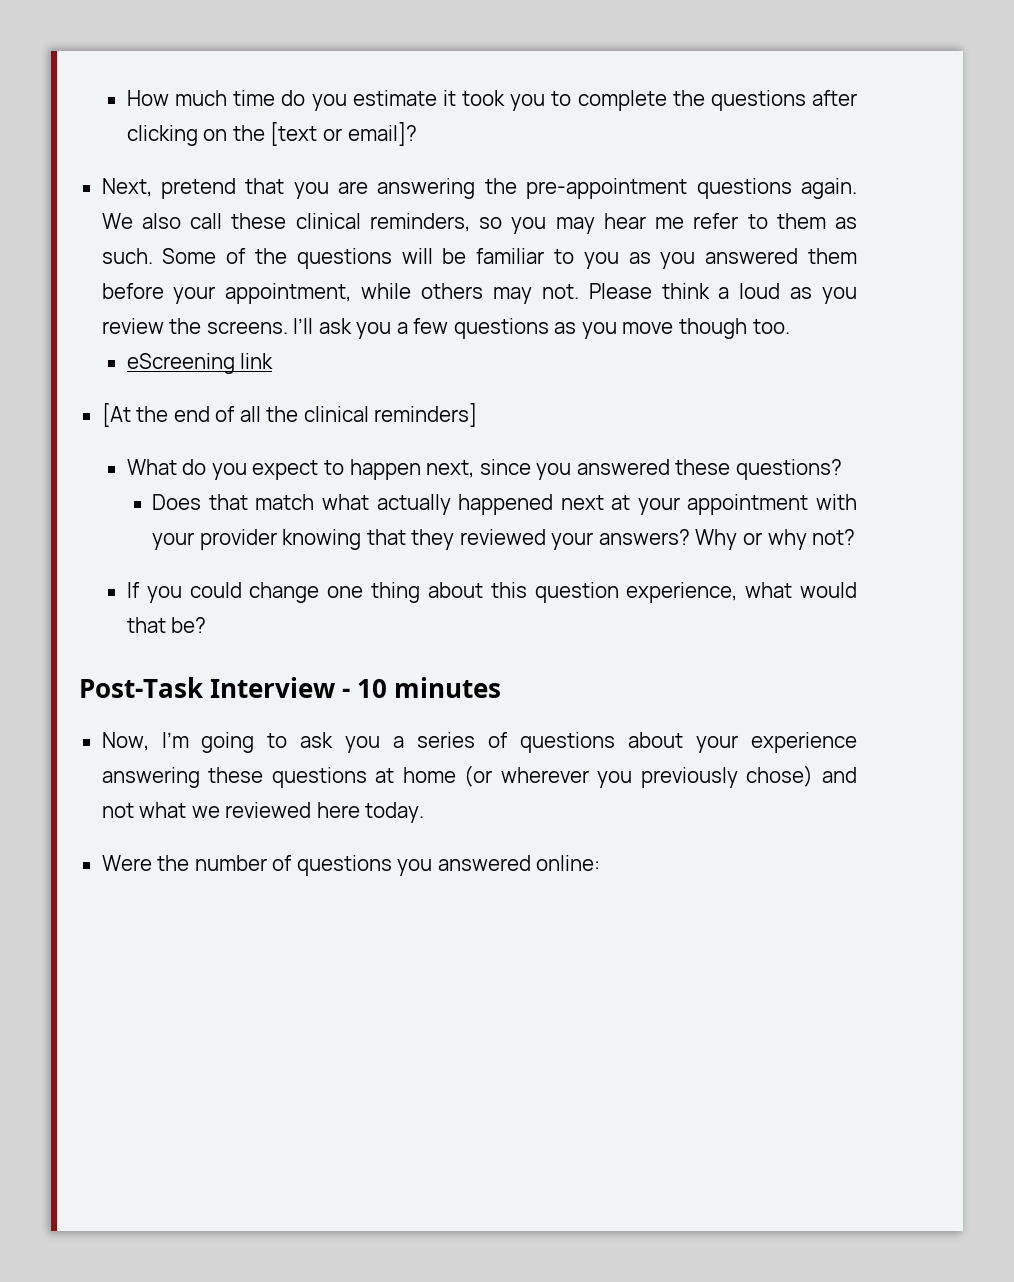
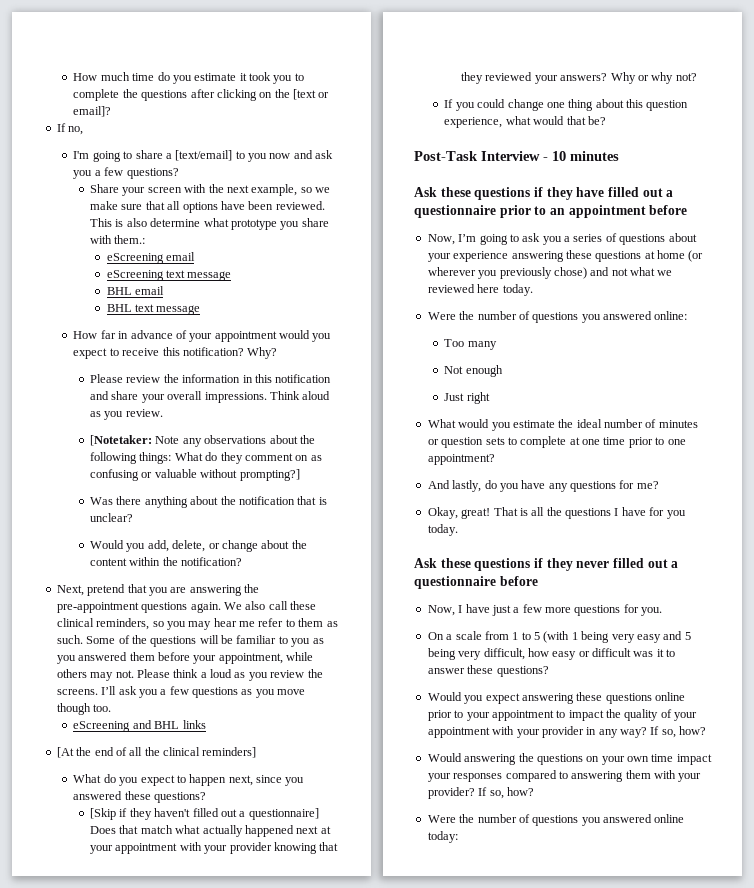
(417, 134) none -> [56,123,84,135] [73,150,334,162] [73,167,179,179] [90,184,331,196] [90,201,325,213] [90,218,329,230] [90,235,146,244] [106,252,196,264] [106,270,232,281] [106,286,165,295] [106,304,201,315] [73,330,332,342] [73,347,278,359] [90,374,332,383] [90,391,331,403] [90,409,163,420] [90,435,315,447] [90,452,322,464] [90,469,300,481] [90,496,327,508] [90,513,134,522] [90,540,307,552] [90,557,243,566] // If no, // I'm going to share a [text/email] to you now and ask you a few questions? // Share your screen with the next example, so we make sure that all options have been reviewed. This is also determine what prototype you share with them.: // eScreening email // eScreening text message // BHL email // BHL text message // How far in advance of your appointment would you expect to receive this notification? Why? // Please review the information in this notification and share your overall impressions. Think aloud as you review. // [Notetaker: Note any observations about the following things: What do they comment on as confusing or valuable without prompting?] // Was there anything about the notification that is unclear? // Would you add, delete, or change about the content within the notification?
[240,353,274,369] link -> [132,720,206,729] and BHL links
(842, 469) none -> [90,808,319,820] [Skip if they haven't filled out a questionnaire]
(502, 687) none -> [414,187,674,200] [414,205,688,218] // Ask these questions if they have filled out a questionnaire prior to an appointment before
(601, 863) none -> [444,339,497,350] [444,365,503,377] [444,392,490,404] [427,419,698,431] [427,436,686,448] [427,454,495,465] [427,480,659,492] [427,507,686,519] [427,524,458,536] [414,558,679,571] [414,576,538,589] [427,604,663,616] [427,631,691,643] [427,648,676,660] [427,665,549,677] [427,692,685,704] [427,709,698,721] [427,726,707,738] [427,753,712,765] [427,770,702,782] [427,787,534,799] [427,814,685,826] [427,831,458,843] // Too many // Not enough // Just right // What would you estimate the ideal number of minutes or question sets to complete at one time prior to one appointment? // And lastly, do you have any questions for me? // Okay, great! That is all the questions I have for you today. // Ask these questions if they never filled out a questionnaire before // Now, I have just a few more questions for you. // On a scale from 1 to 5 (with 1 being very easy and 5 being very difficult, how easy or difficult was it to answer these questions? // Would you expect answering these questions online prior to your appointment to impact the quality of your appointment with your provider in any way? If so, how? // Would answering the questions on your own time impact your responses compared to answering them with your provider? If so, how? // Were the number of questions you answered online today:

